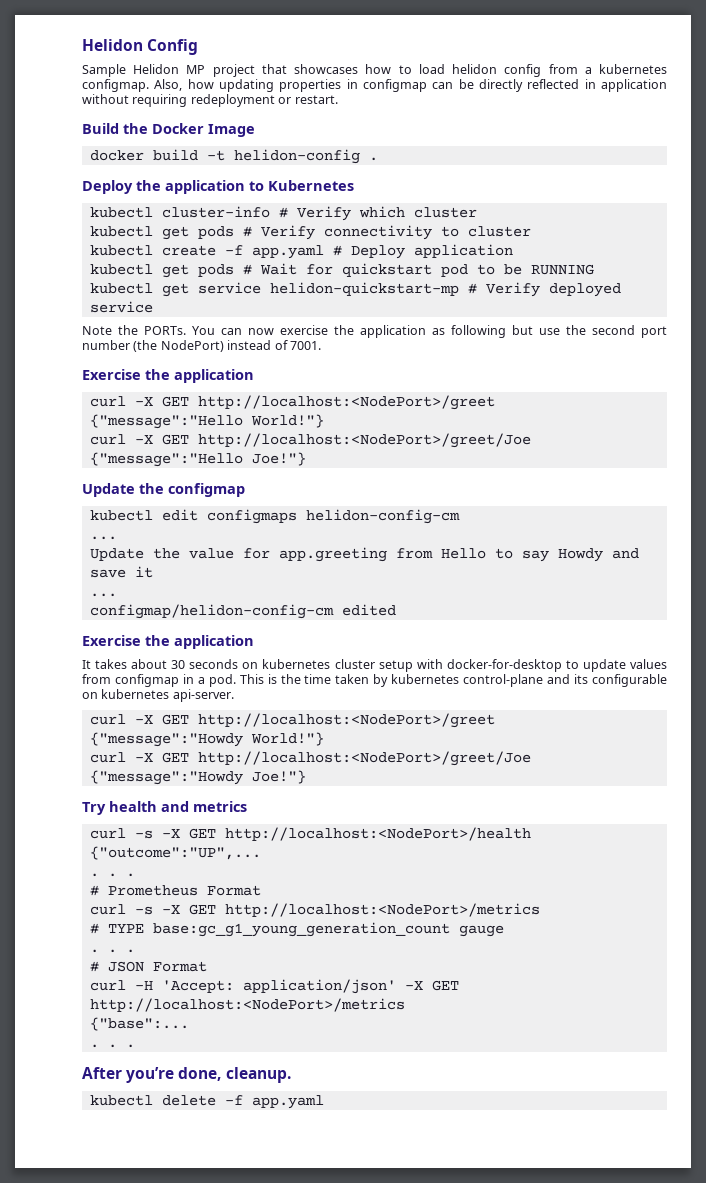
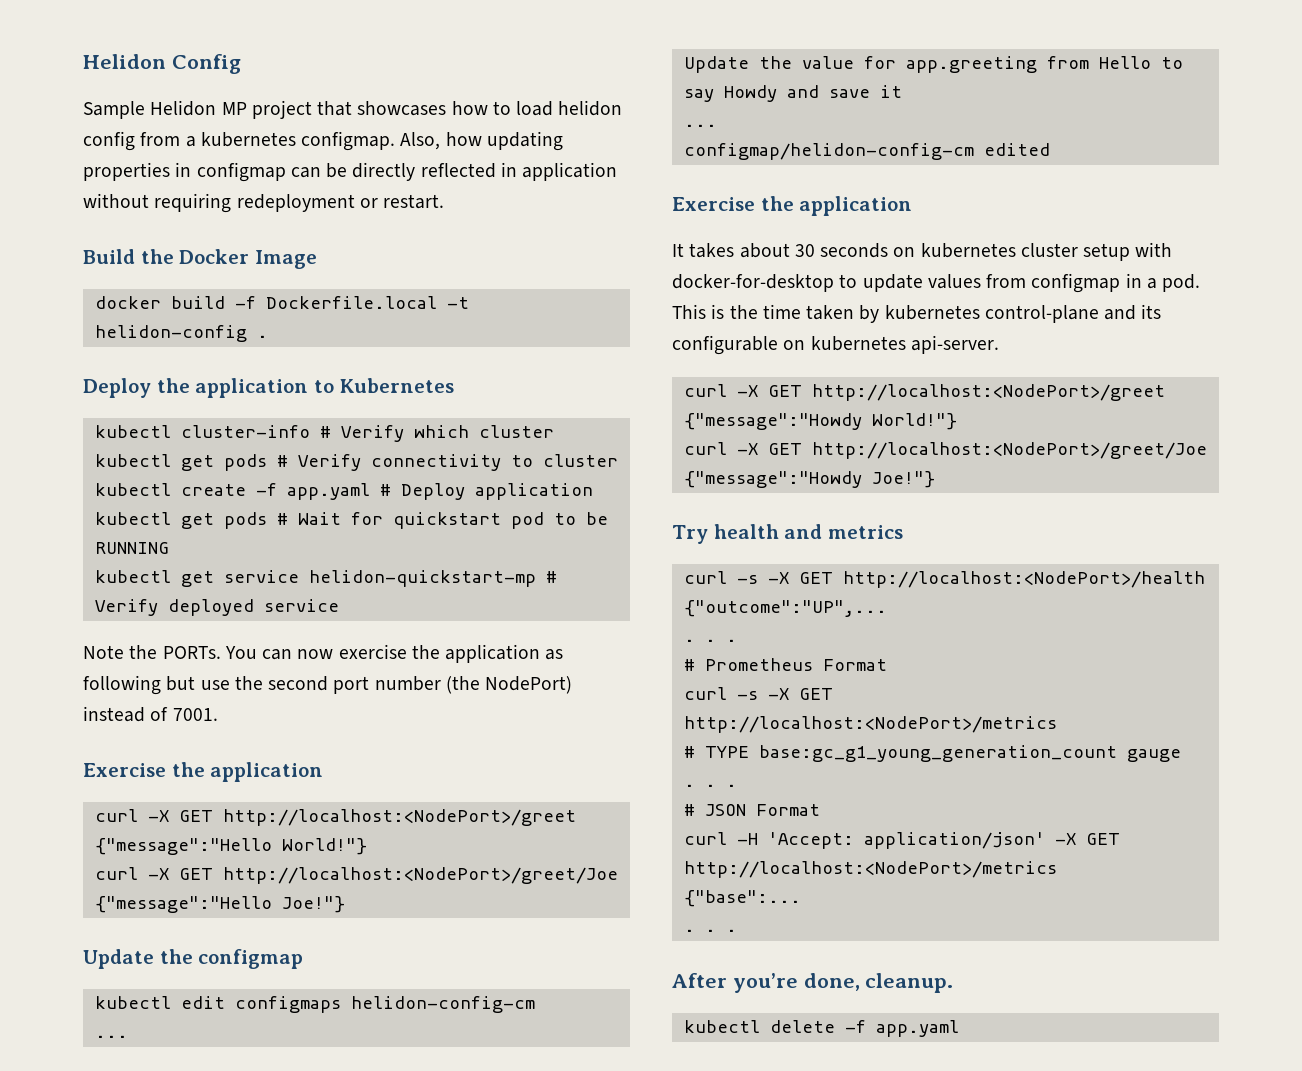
(198, 155) none -> [234,296,437,309] -f Dockerfile.local

